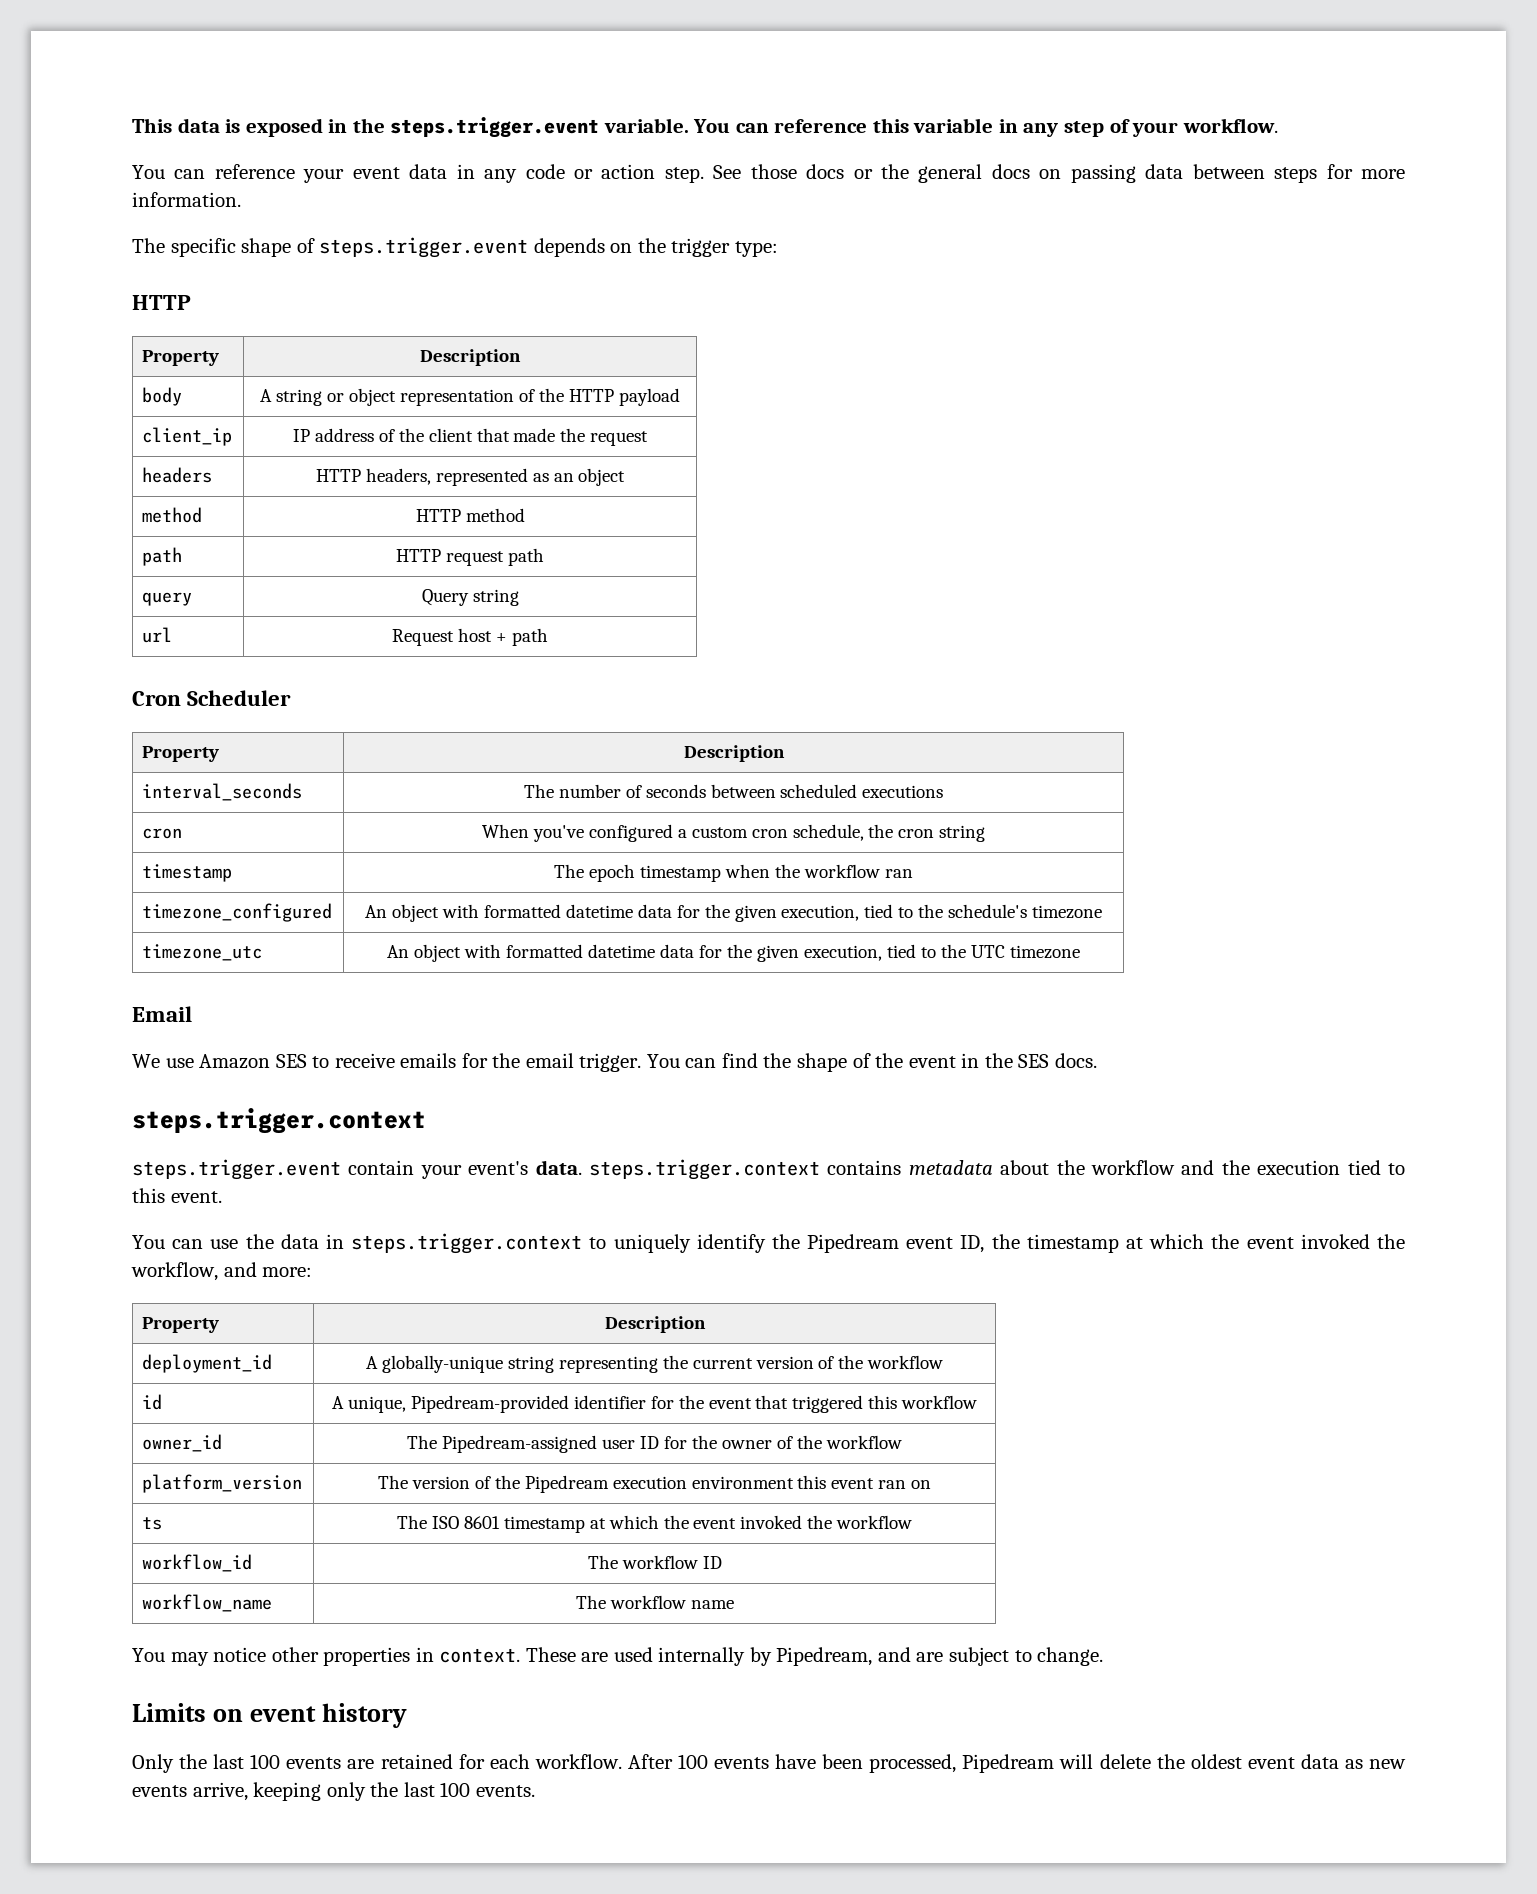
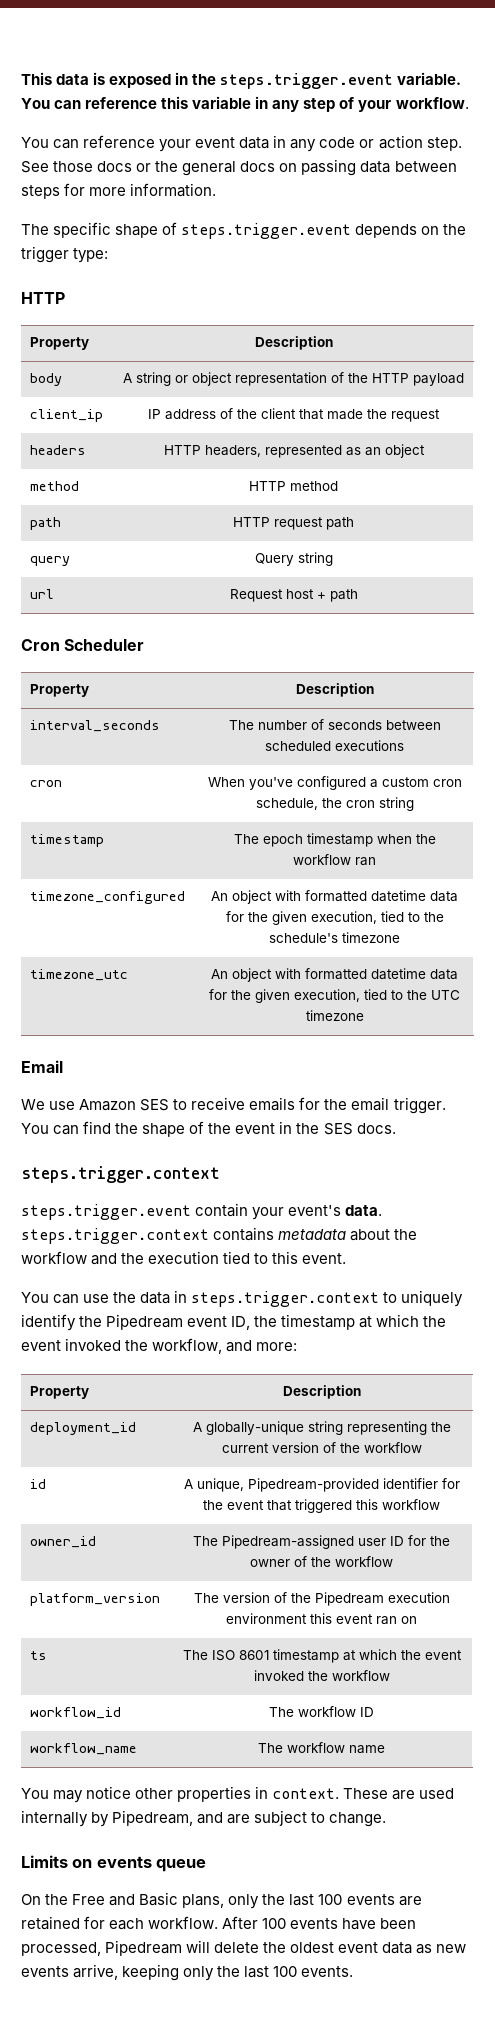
[249,1703,407,1728] [132,1754,174,1773] event history // Only -> [96,1856,207,1872] [21,1892,260,1909] events queue // On the Free and Basic plans, only

